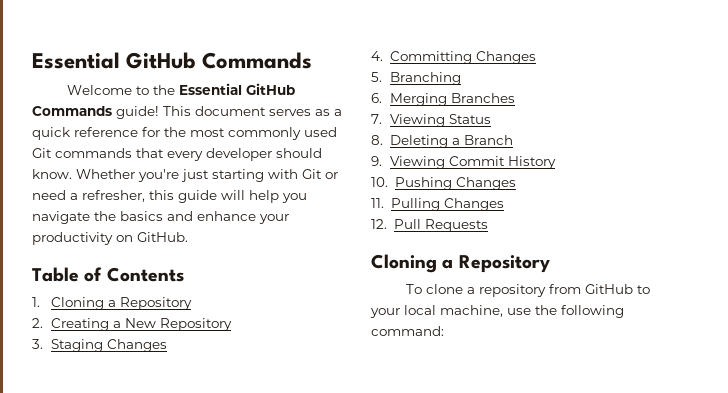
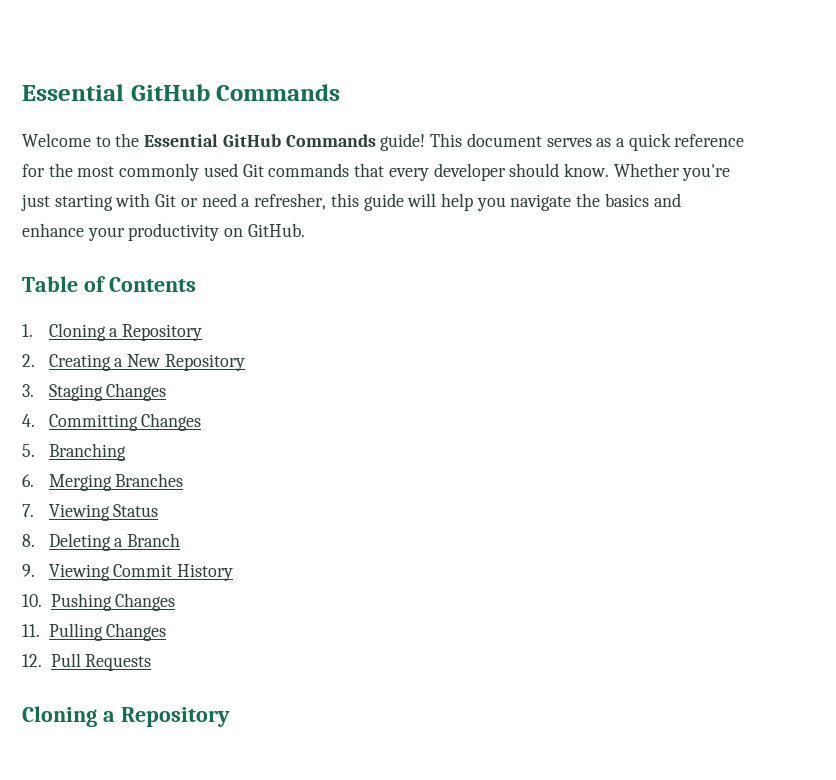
[405,284,650,297] [370,305,624,318] [371,326,444,336] // To clone a repository from GitHub to your local machine, use the following command: -> (230, 717) none

